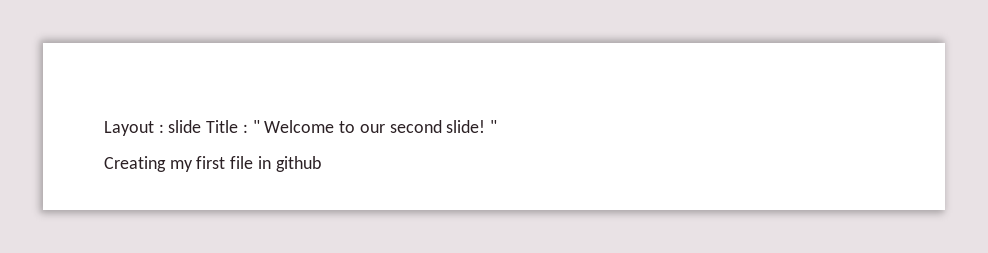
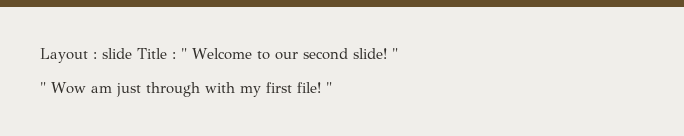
[104,156,321,172] Creating my first file in github -> [40,82,332,97] " Wow am just through with my first file! "

